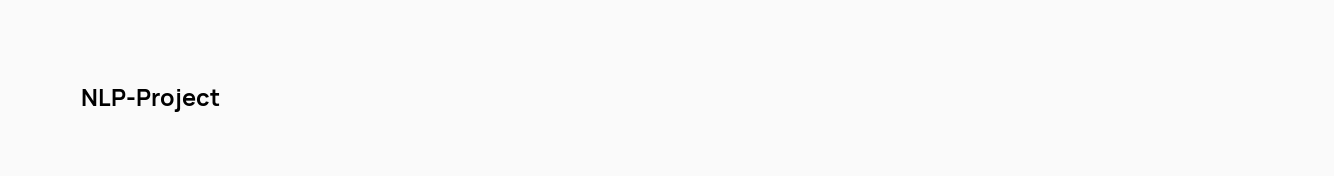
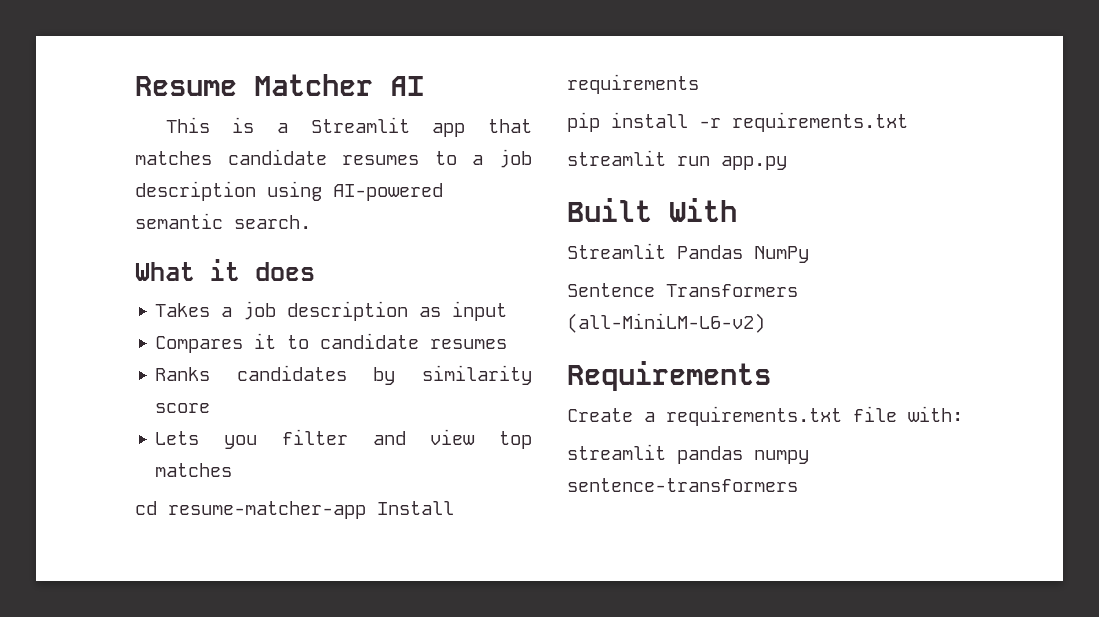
[81,89,220,112] NLP-Project -> [135,74,424,96] [165,117,532,137] [135,149,532,168] [135,181,443,201] [135,213,311,229] [135,259,315,281] [155,301,508,321] [155,333,508,353] [155,365,532,385] [155,403,211,413] [155,429,532,449] [155,463,233,477] [135,501,454,519] [567,74,699,94] [567,112,908,132] [567,150,787,170] [567,198,737,222] [567,243,809,263] [567,283,798,297] [567,313,765,333] [567,361,771,391] [567,406,963,426] [567,444,809,464] [567,478,798,492] Resume Matcher AI // This is a Streamlit app that matches candidate resumes to a job description using AI-powered semantic search. // What it does // Takes a job description as input // Compares it to candidate resumes // Ranks candidates by similarity score // Lets you filter and view top matches // cd resume-matcher-app Install requirements // pip install -r requirements.txt // streamlit run app.py // Built With // Streamlit Pandas NumPy // Sentence Transformers (all-MiniLM-L6-v2) // Requirements // Create a requirements.txt file with: // streamlit pandas numpy sentence-transformers

